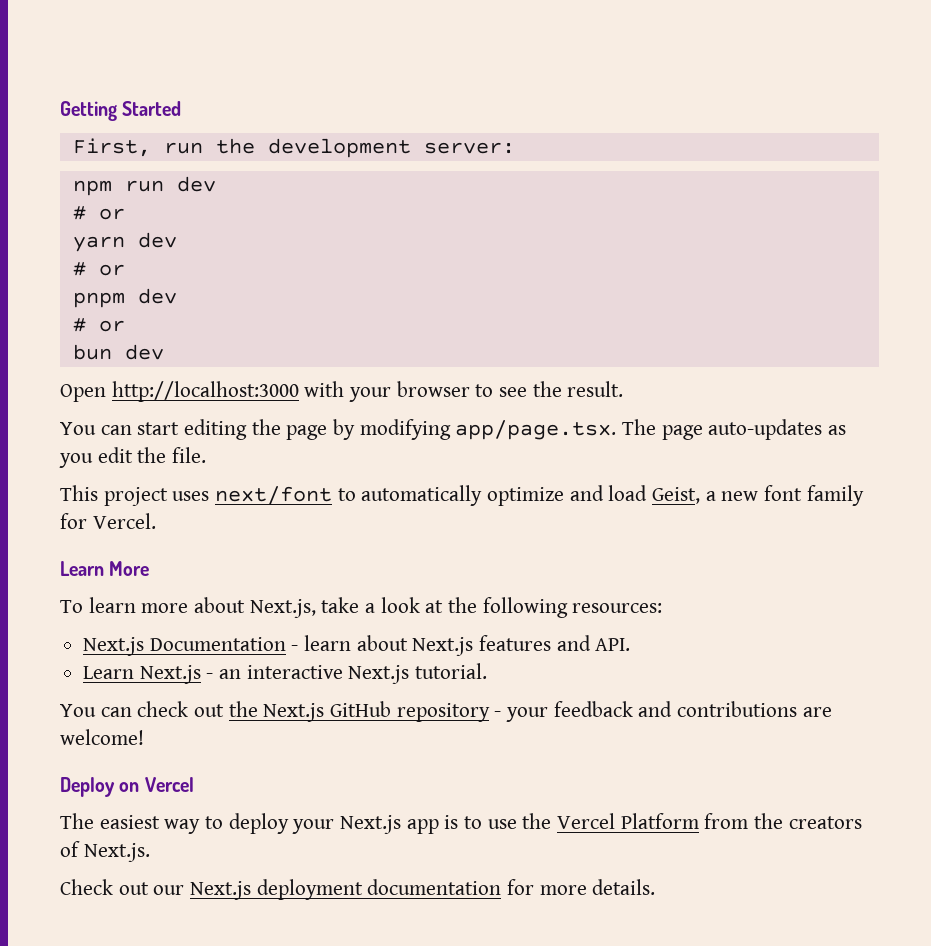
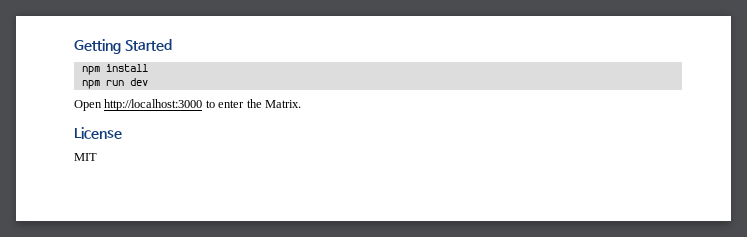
[72,138,515,158] [72,176,216,196] [72,206,125,220] [72,232,177,252] [72,262,125,276] [72,288,177,308] [72,318,125,332] [72,344,164,360] [60,381,624,402] [60,419,847,440] [59,447,207,468] [60,485,864,506] [60,513,156,529] [60,561,150,576] [60,597,663,618] [83,635,631,656] [83,663,488,684] [60,701,832,722] [60,729,144,745] [60,777,194,797] [60,813,862,834] [60,841,150,862] [60,879,656,900] First, run the development server: // npm run dev // # or // yarn dev // # or // pnpm dev // # or // bun dev // Open http://localhost:3000 with your browser to see the result. // You can start editing the page by modifying app/page.tsx. The page auto-updates as you edit the file. // This project uses next/font to automatically optimize and load Geist, a new font family for Vercel. // Learn More // To learn more about Next.js, take a look at the following resources: // Next.js Documentation - learn about Next.js features and API. // Learn Next.js - an interactive Next.js tutorial. // You can check out the Next.js GitHub repository - your feedback and contributions are welcome! // Deploy on Vercel // The easiest way to deploy your Next.js app is to use the Vercel Platform from the creators of Next.js. // Check out our Next.js deployment documentation for more details. -> [81,64,148,75] [81,78,148,89] [74,99,301,111] [74,127,122,139] [74,153,97,161] npm install // npm run dev // Open http://localhost:3000 to enter the Matrix. // License // MIT

